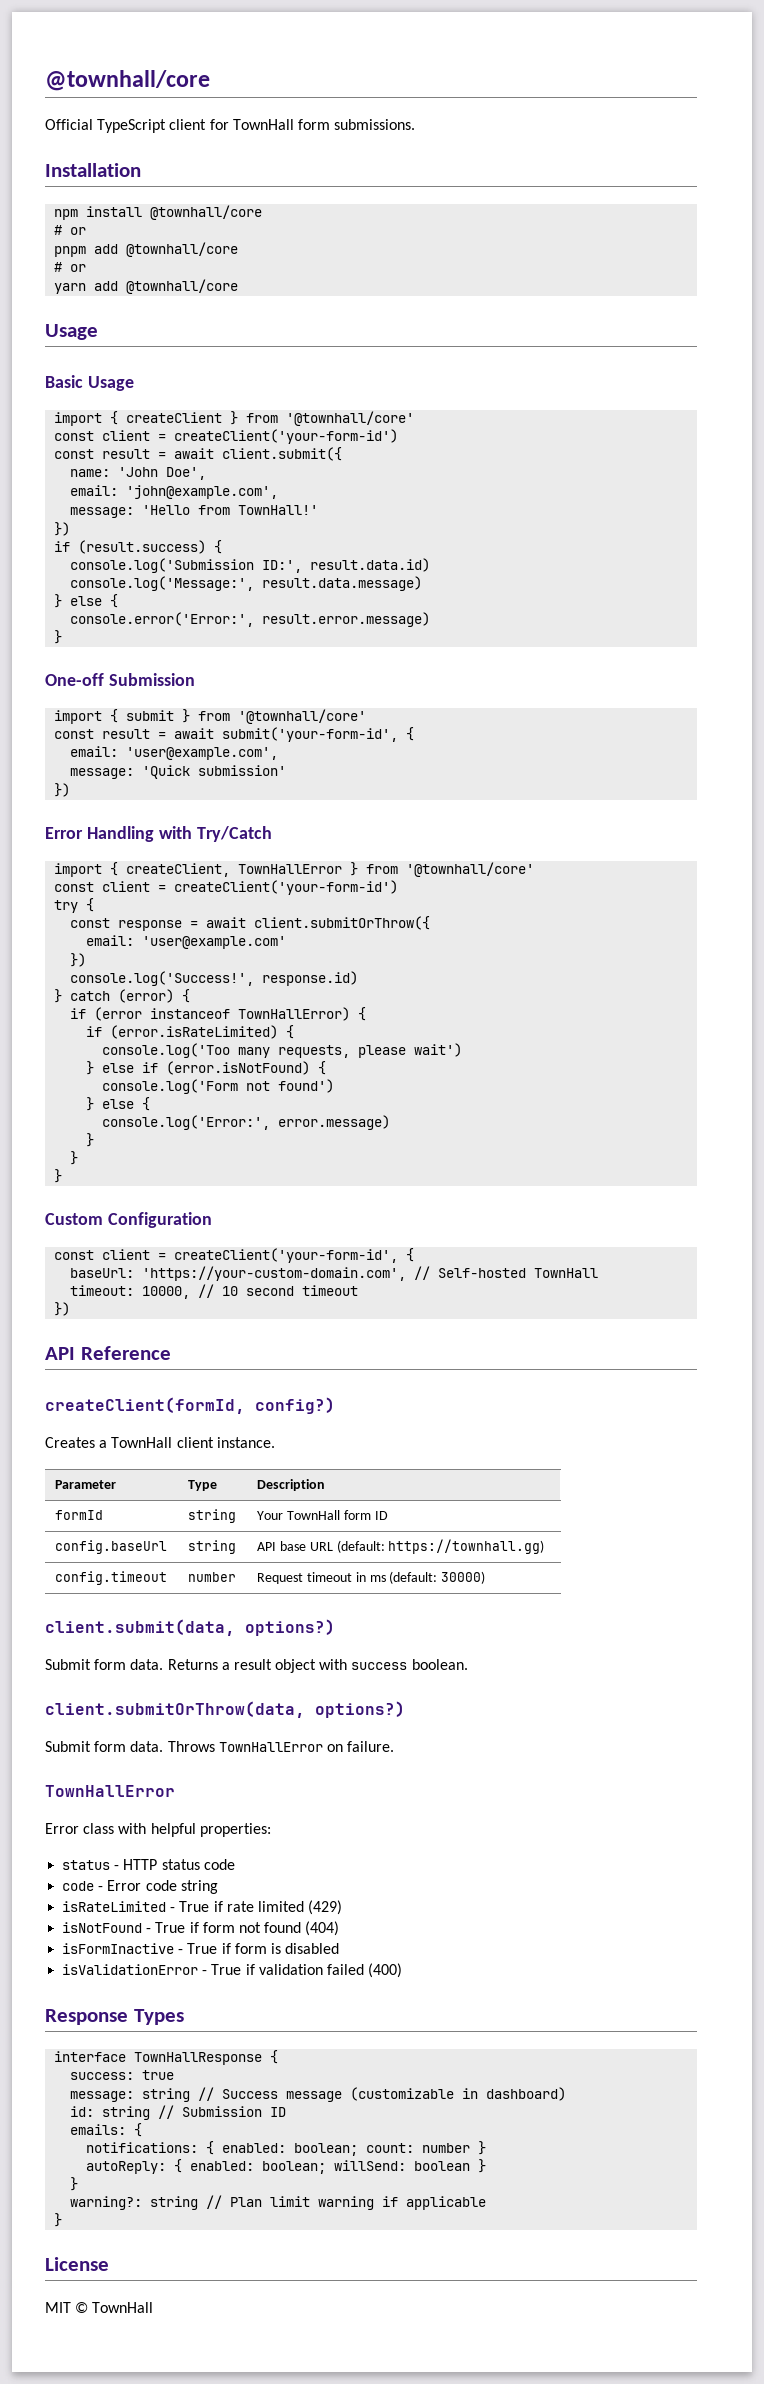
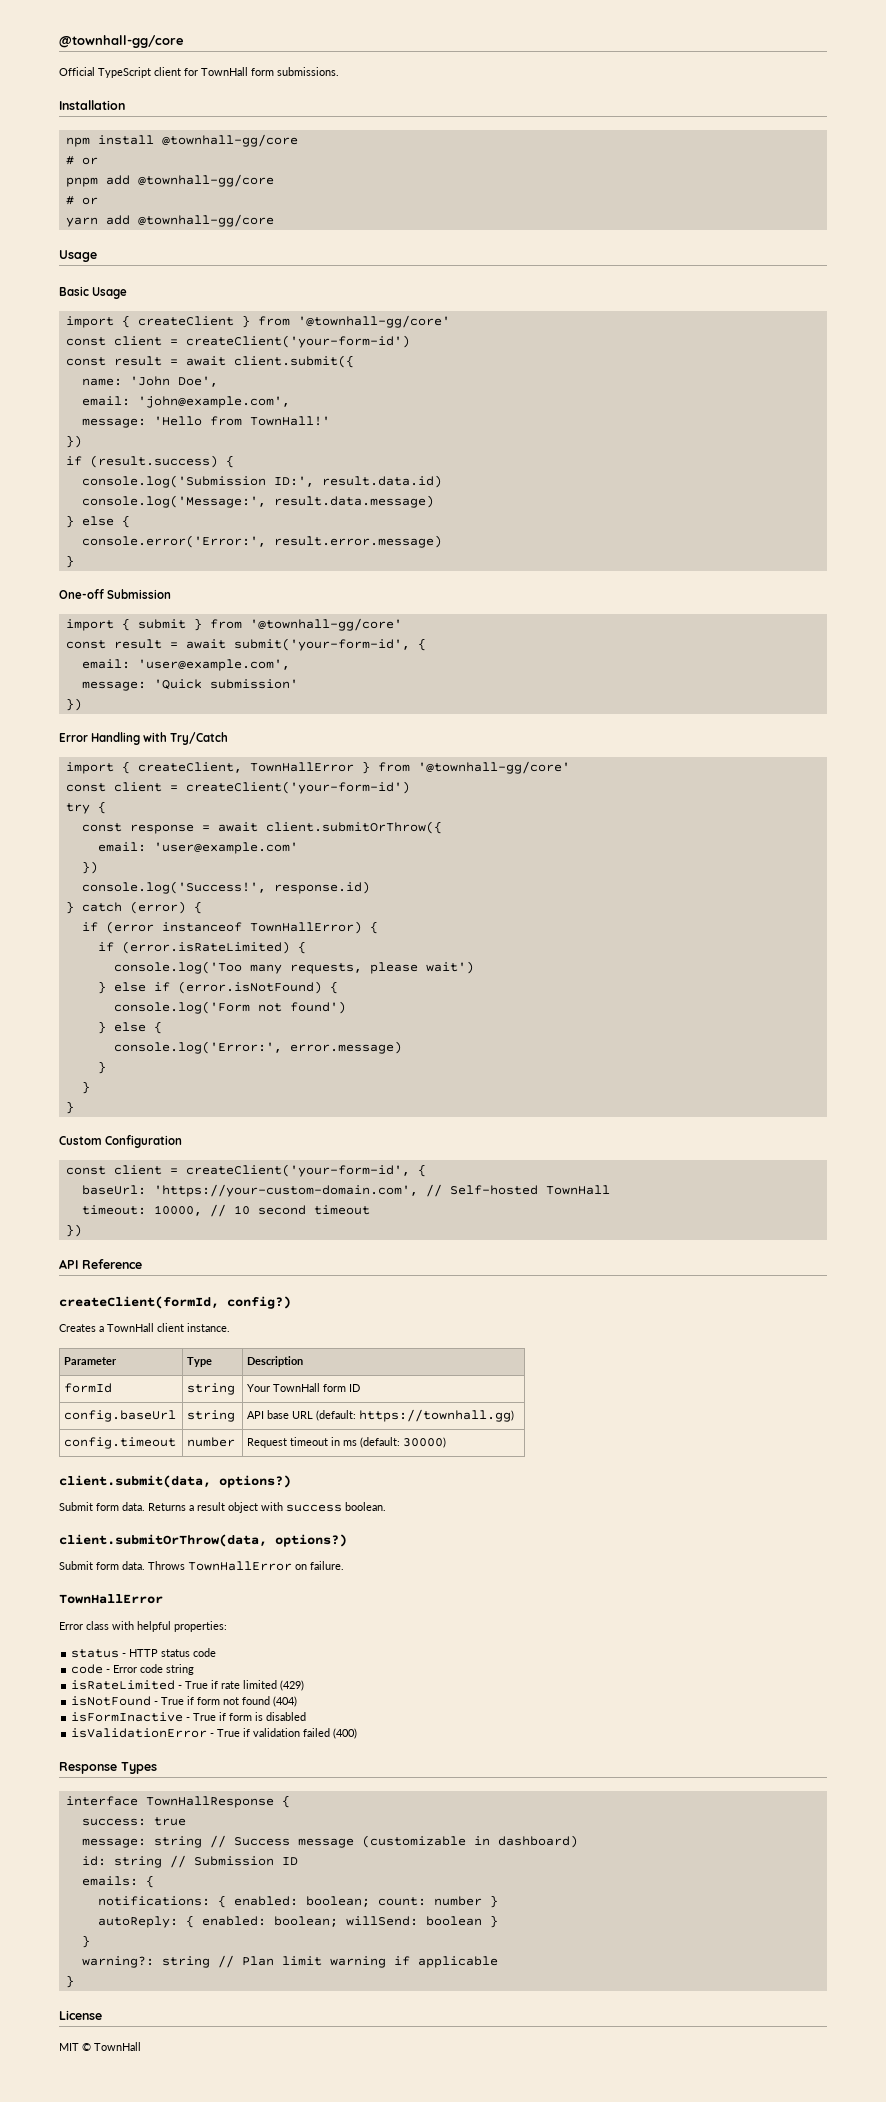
[45,70,210,91] @townhall/core -> [59,35,184,48] @townhall-gg/core
[150,205,263,220] @townhall/core -> [161,134,298,147] @townhall-gg/core
[126,242,239,257] @townhall/core -> [137,174,274,187] @townhall-gg/core
[126,279,239,294] @townhall/core -> [137,214,274,227] @townhall-gg/core
[286,411,415,426] '@townhall/core' -> [297,315,450,328] '@townhall-gg/core'
[238,709,367,724] '@townhall/core' -> [249,618,402,631] '@townhall-gg/core'
[406,862,535,877] '@townhall/core' -> [417,761,570,774] '@townhall-gg/core'

